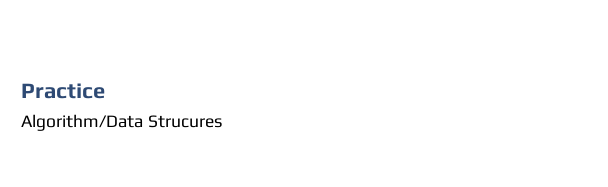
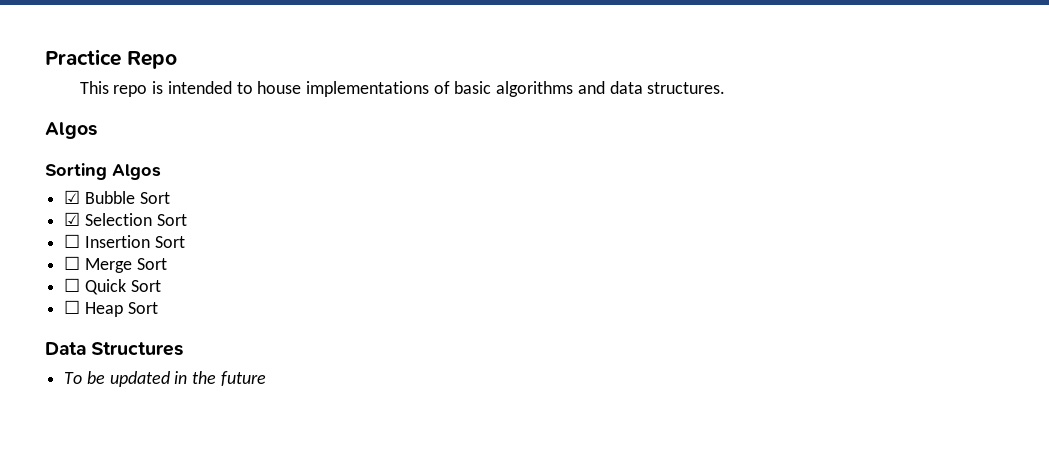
[21,114,222,131] // Algorithm/Data Strucures -> [127,51,177,69] [79,81,726,97] [45,122,97,139] [45,163,161,180] [64,190,170,204] [64,212,187,226] [64,234,185,248] [64,256,167,273] [64,278,161,295] [64,300,158,317] [45,342,184,356] [64,371,266,387] Repo // This repo is intended to house implementations of basic algorithms and data structures. // Algos // Sorting Algos // ☑ Bubble Sort // ☑ Selection Sort // ☐ Insertion Sort // ☐ Merge Sort // ☐ Quick Sort // ☐ Heap Sort // Data Structures // To be updated in the future

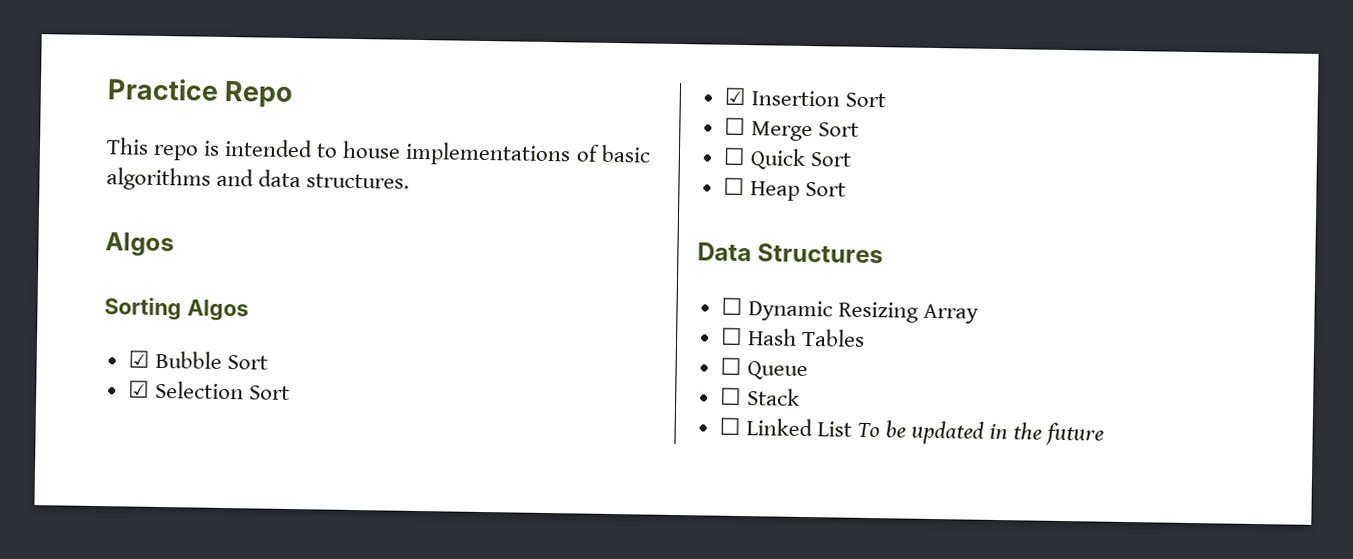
[64,234,81,248] ☐ -> [723,87,746,106] ☑
(184, 349) none -> [720,297,979,324] [719,327,865,347] [719,357,808,381] [719,387,800,406] [718,417,852,437] ☐ Dynamic Resizing Array // ☐ Hash Tables // ☐ Queue // ☐ Stack // ☐ Linked List

